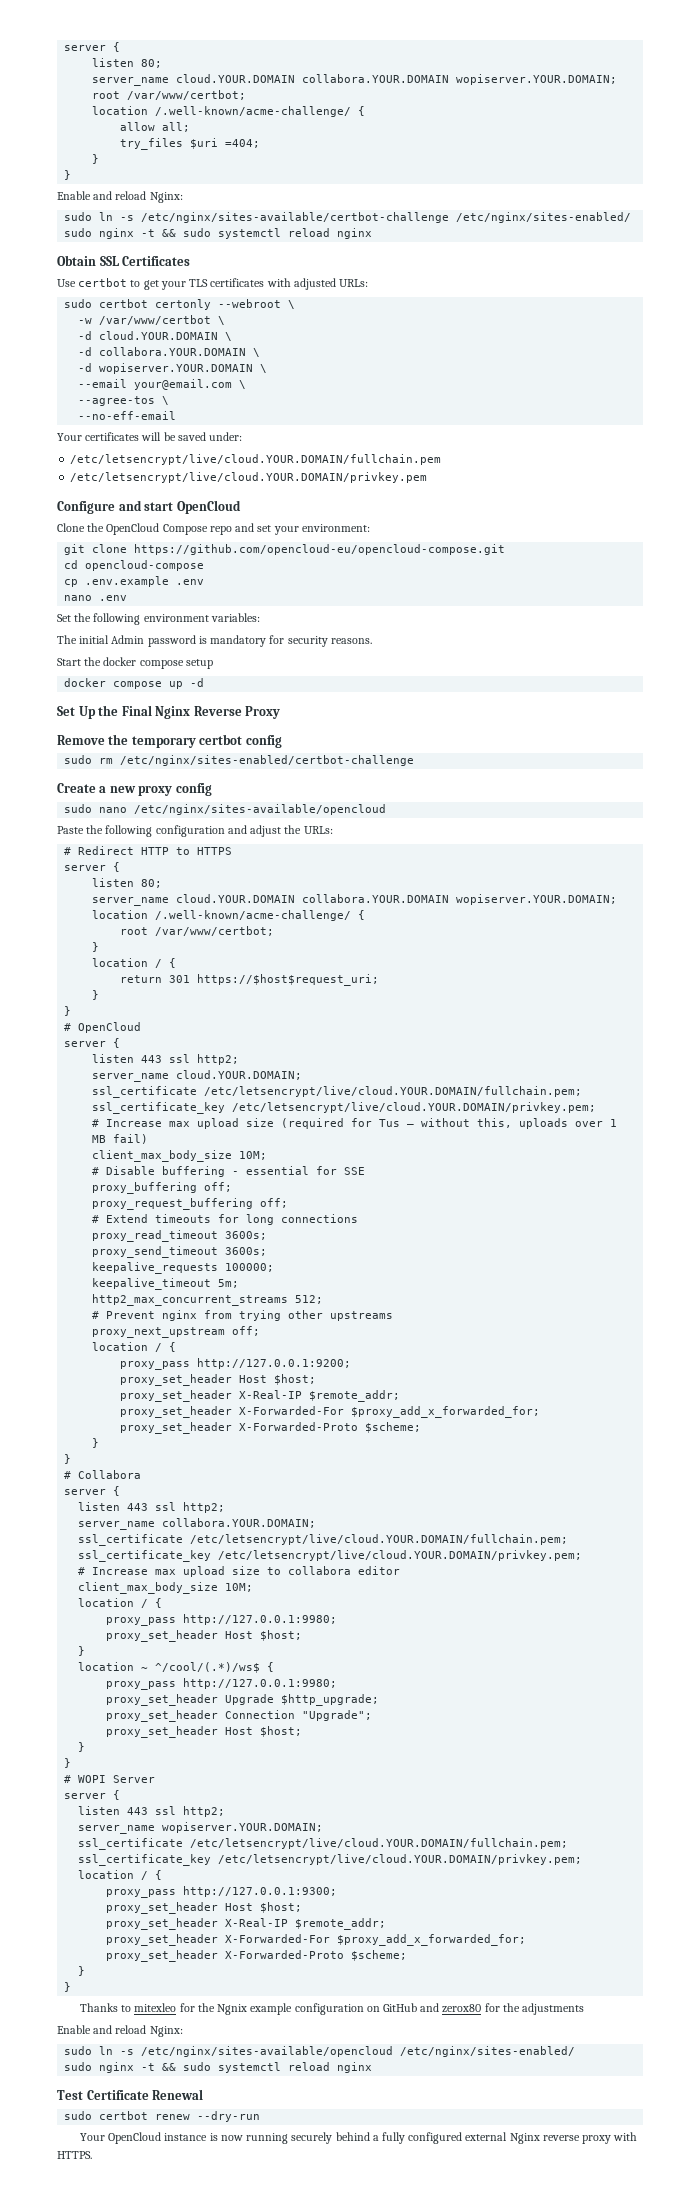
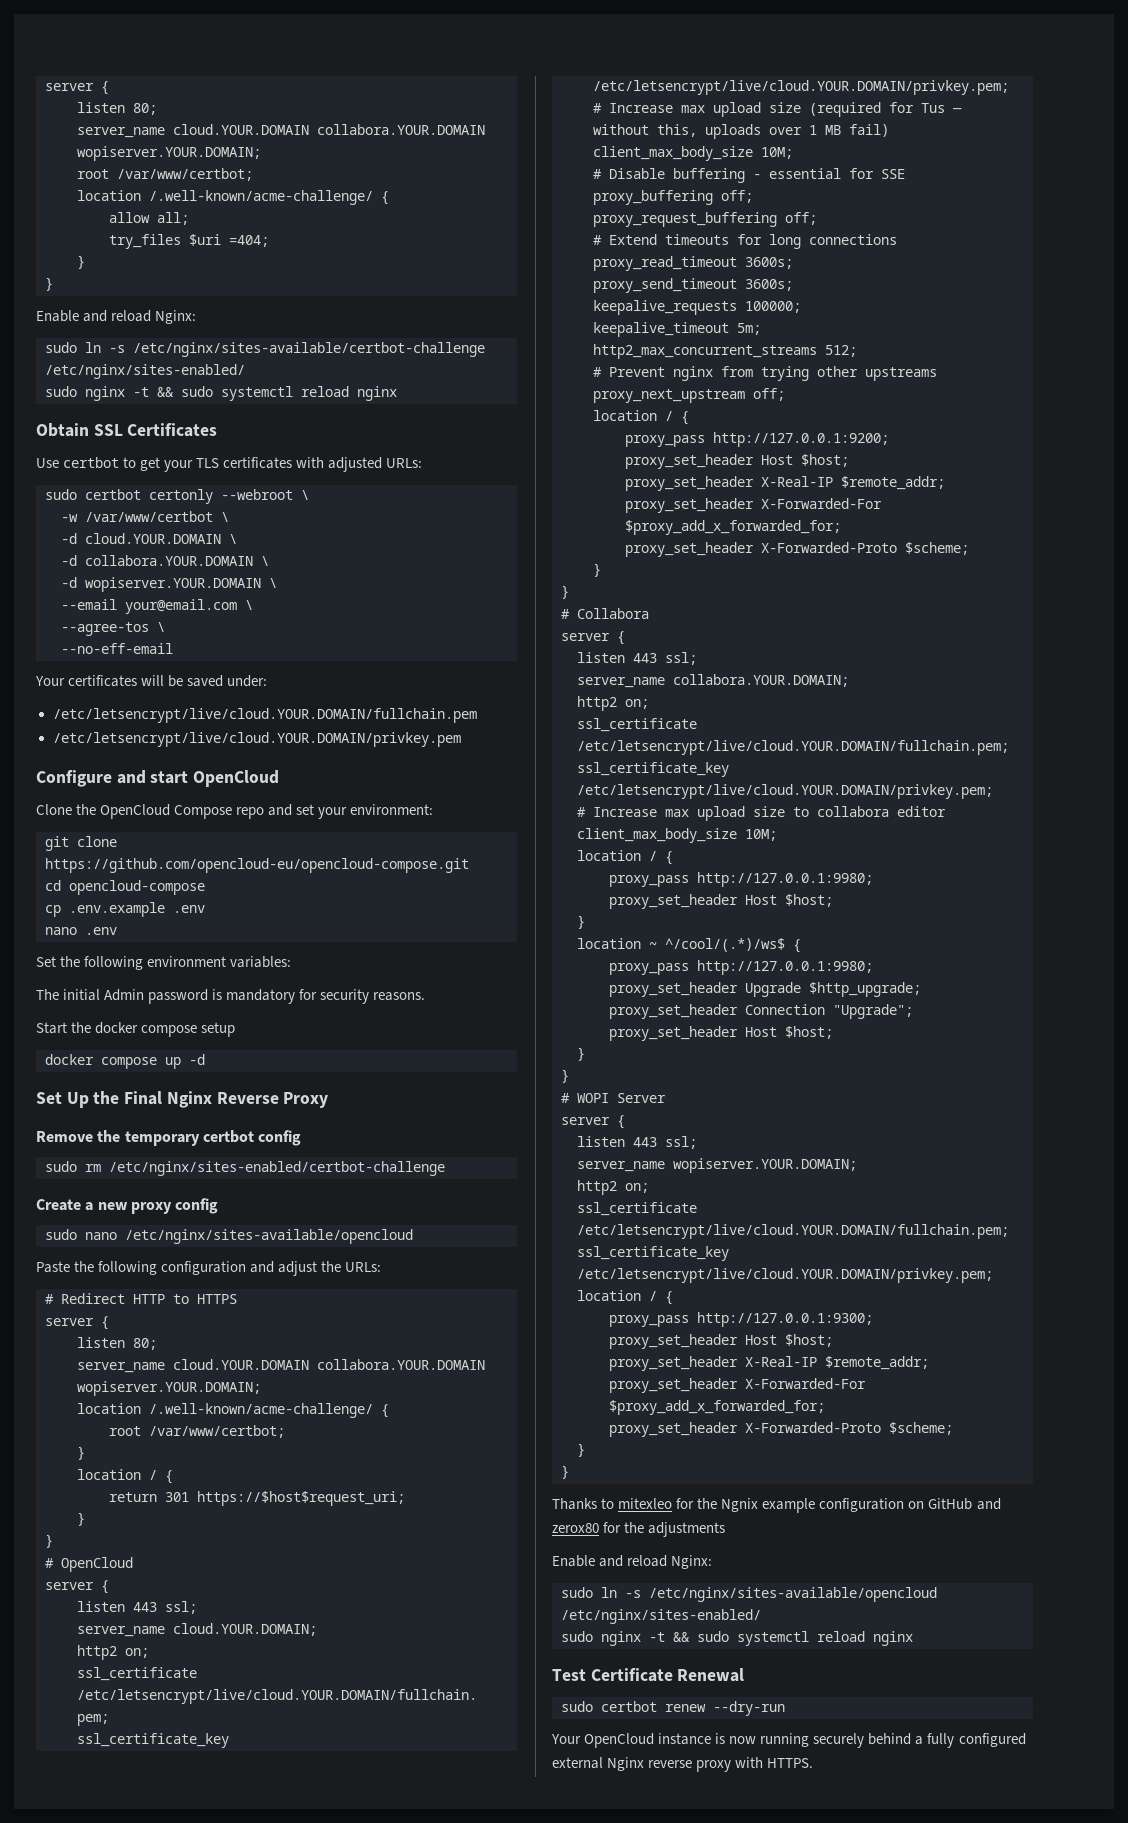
[169,1054,240,1065] ssl http2; -> [165,1601,197,1614] ssl;
(303, 1075) none -> [77,1645,149,1660] // http2 on;
[155,1502,226,1513] ssl http2; -> [665,652,697,665] ssl;
(317, 1523) none -> [577,696,649,711] // http2 on;
[155,1806,226,1817] ssl http2; -> [665,1136,697,1149] ssl;
(324, 1827) none -> [577,1180,649,1195] // http2 on;

